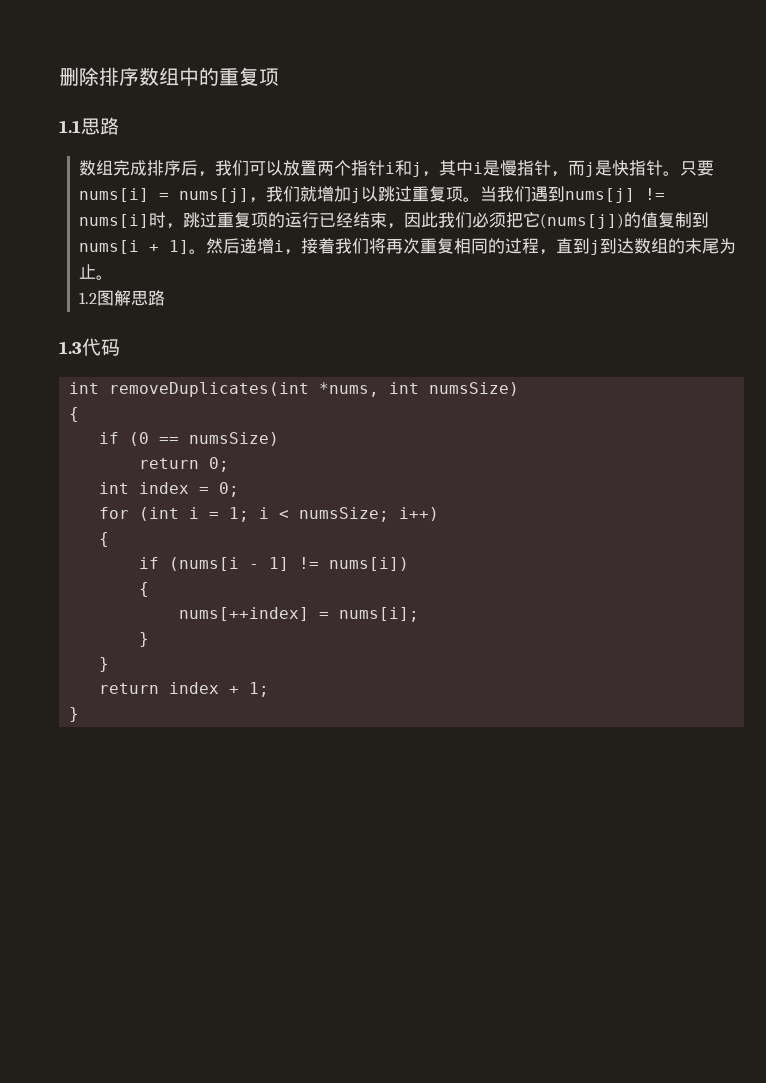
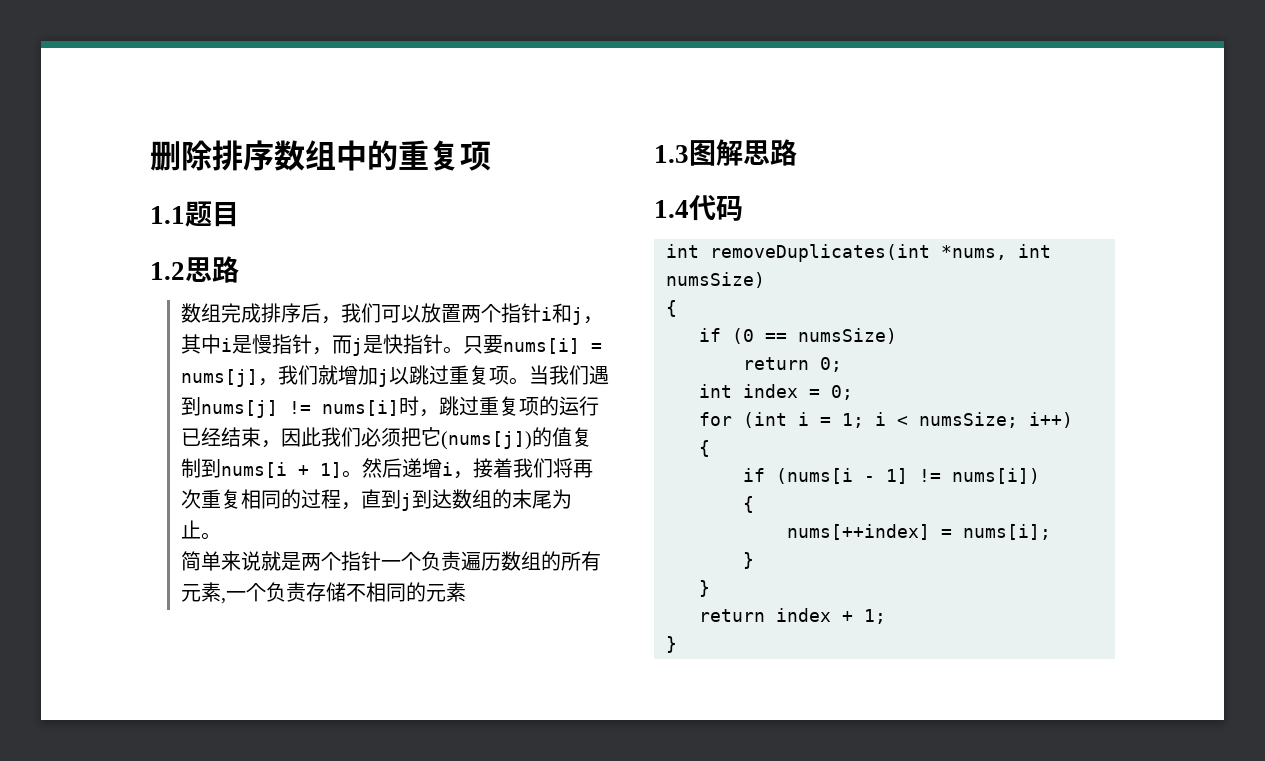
(81, 126) none -> [185,201,239,227] [150,262,185,280] 题目 // 1.2
[79,292,98,304] 1.2 -> [180,551,601,571] [180,582,466,604] [654,145,689,163] 简单来说就是两个指针一个负责遍历数组的所有元素,一个负责存储不相同的元素 // 1.3
[59,341,82,354] 1.3 -> [654,200,689,218] 1.4

